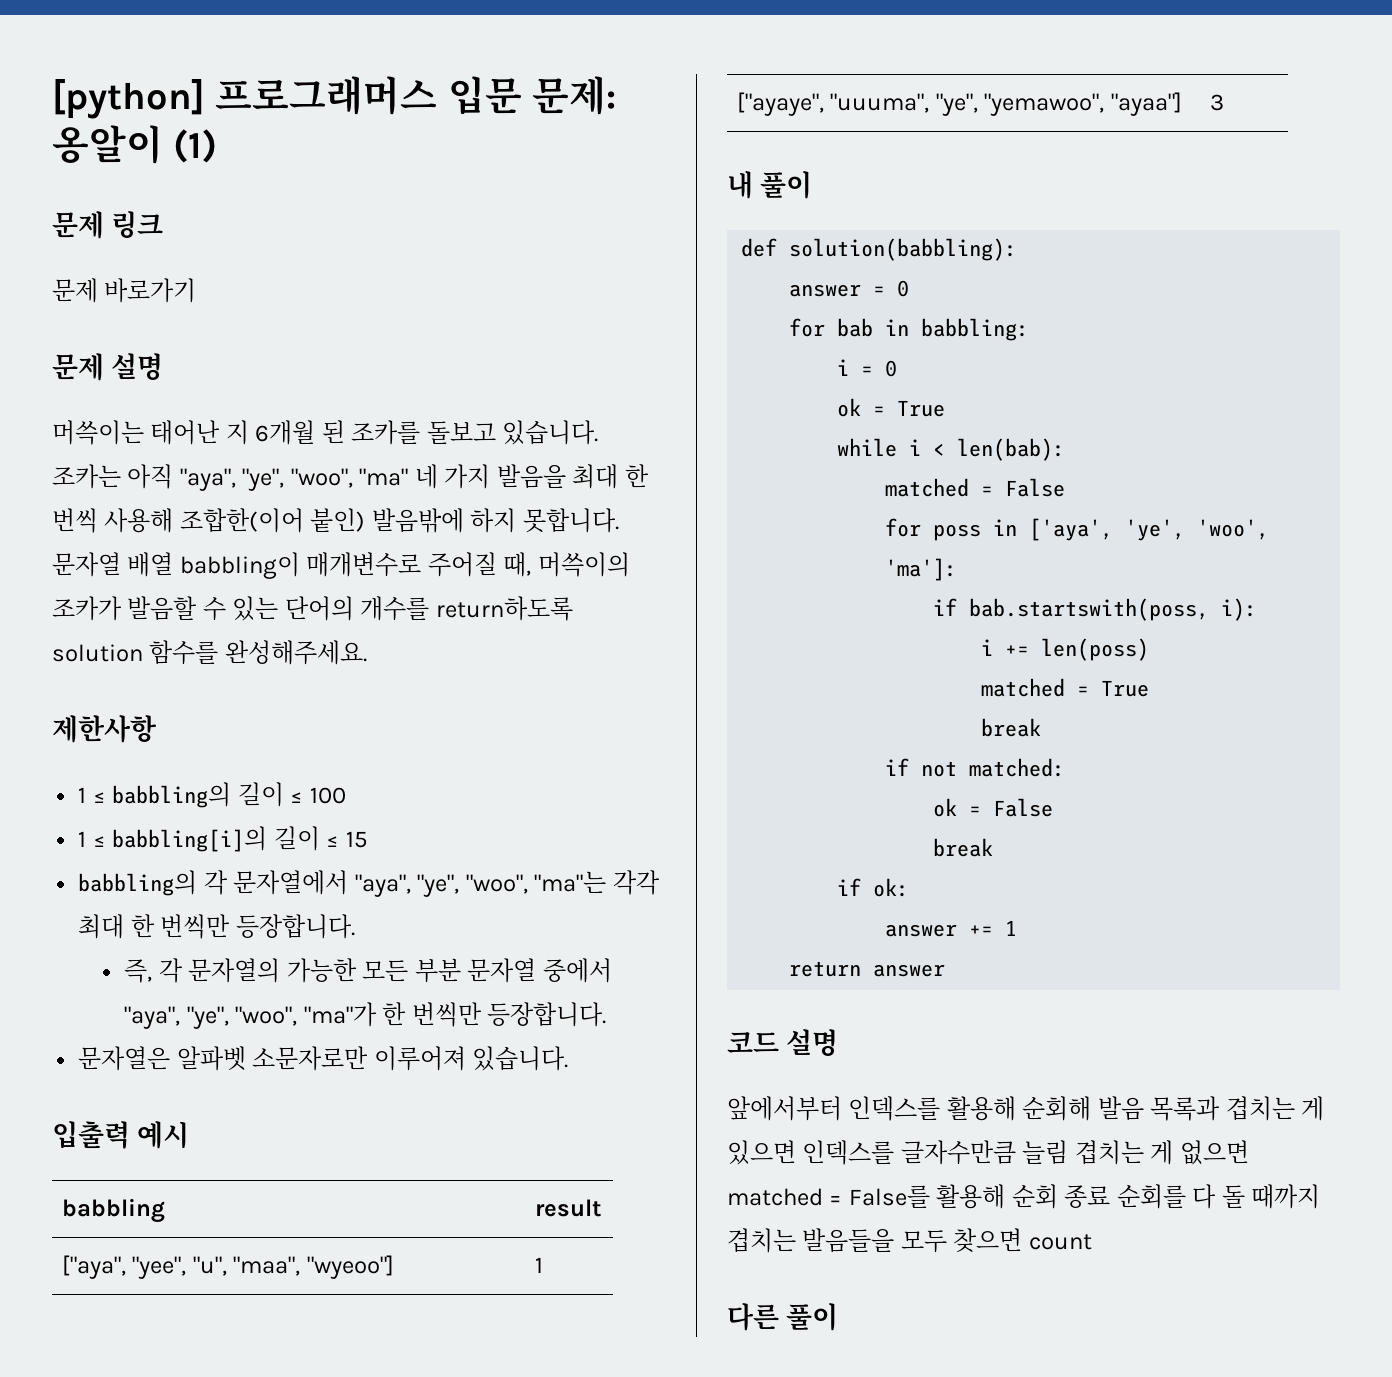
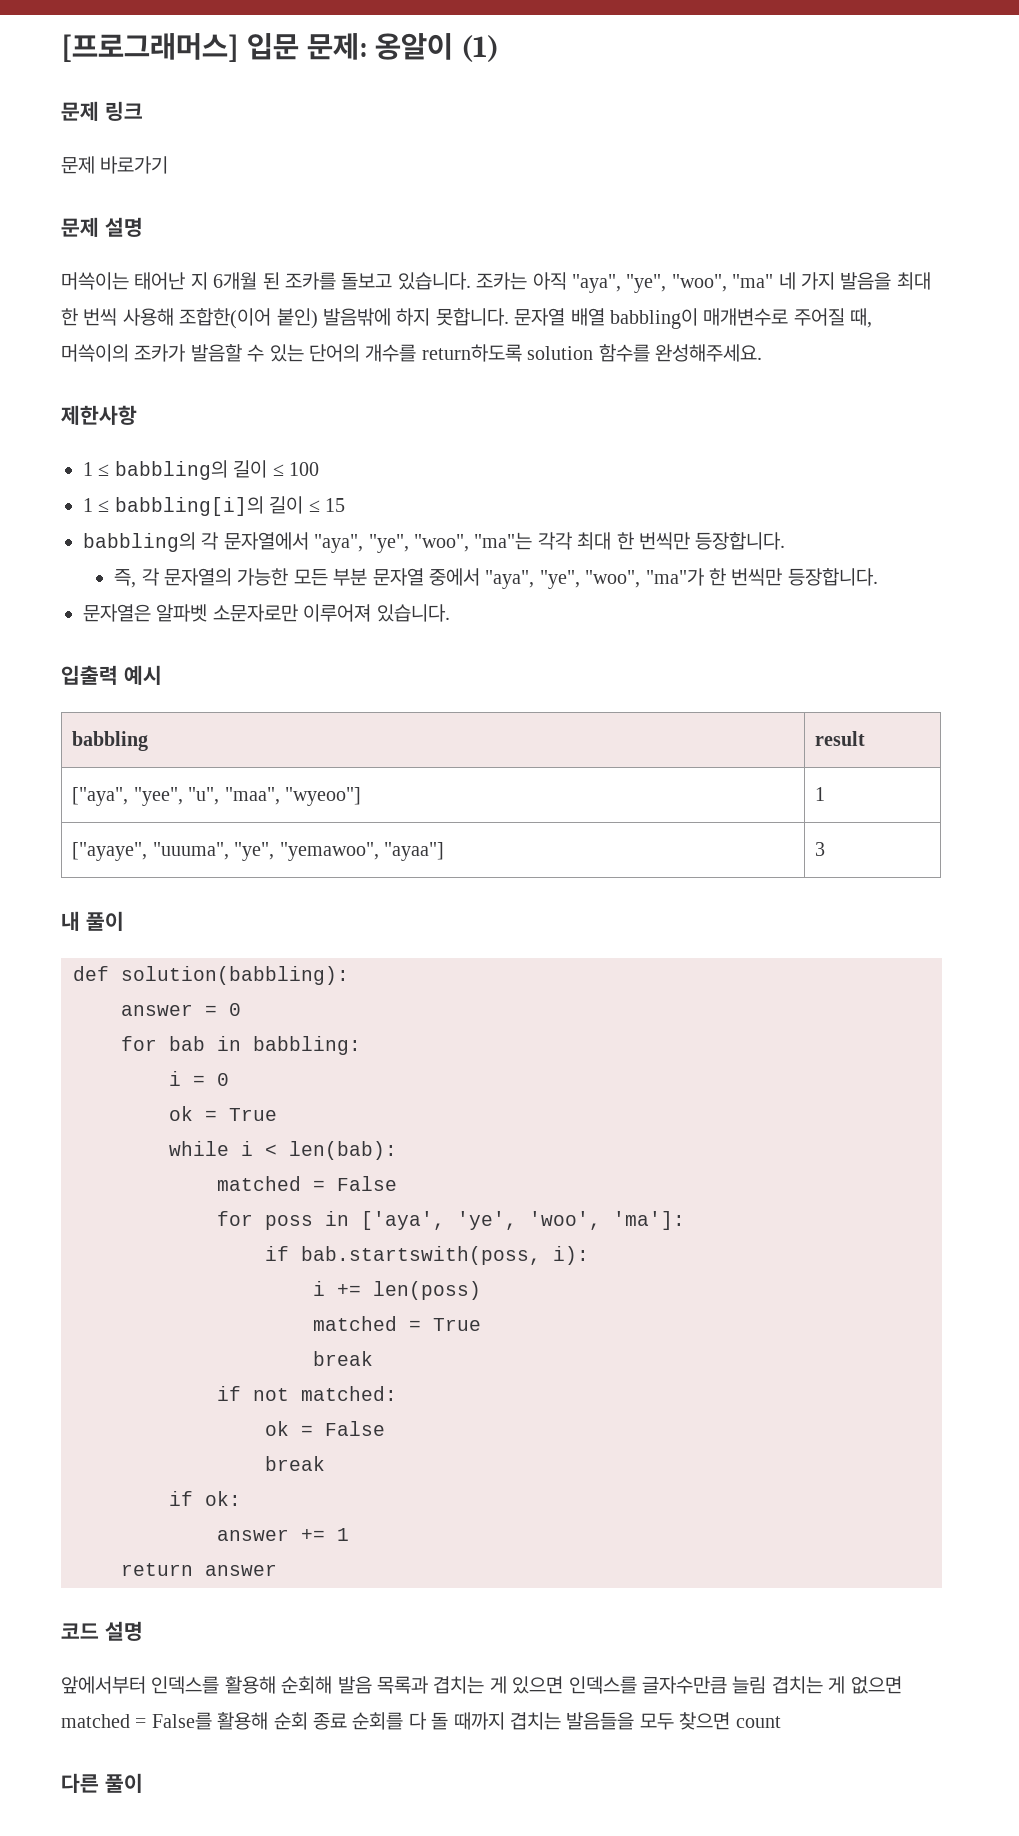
[52,76,438,119] [python] 프로그래머스 -> [61,33,239,62] [프로그래머스]

